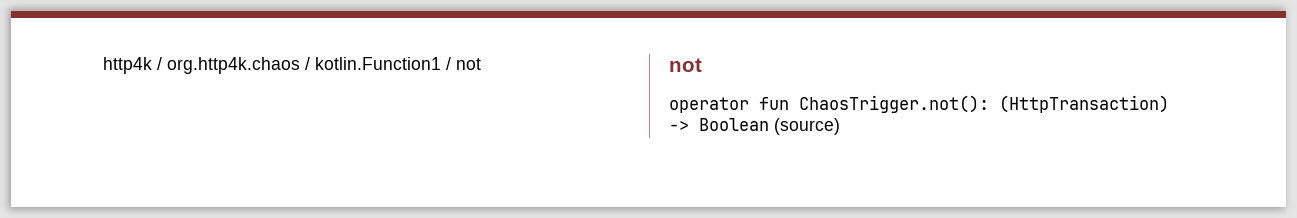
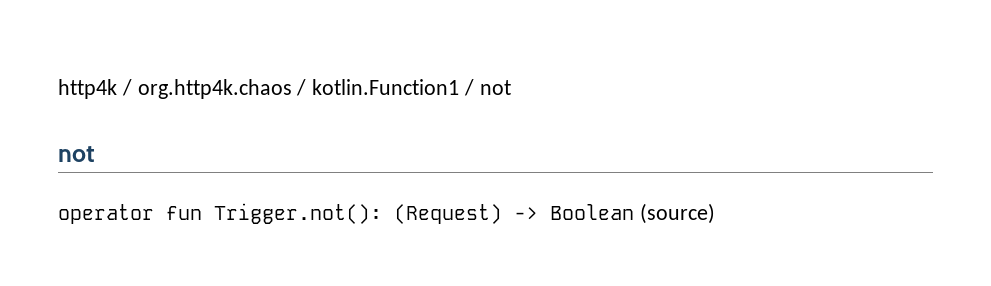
[799,95,1169,113] ChaosTrigger.not(): (HttpTransaction) -> [214,203,502,224] Trigger.not(): (Request)

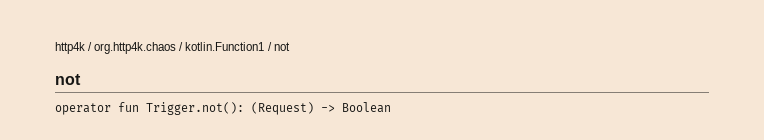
[639,203,715,224] (source) -> (391, 107) none

